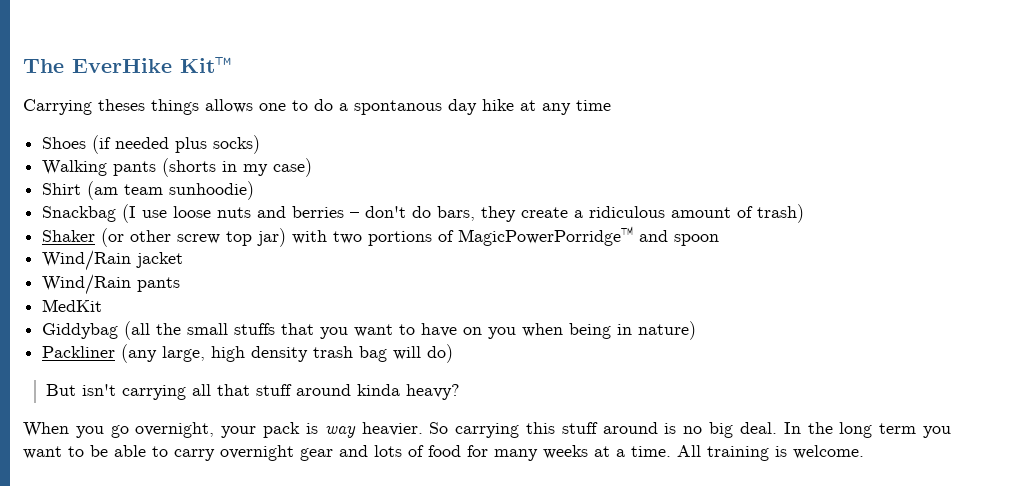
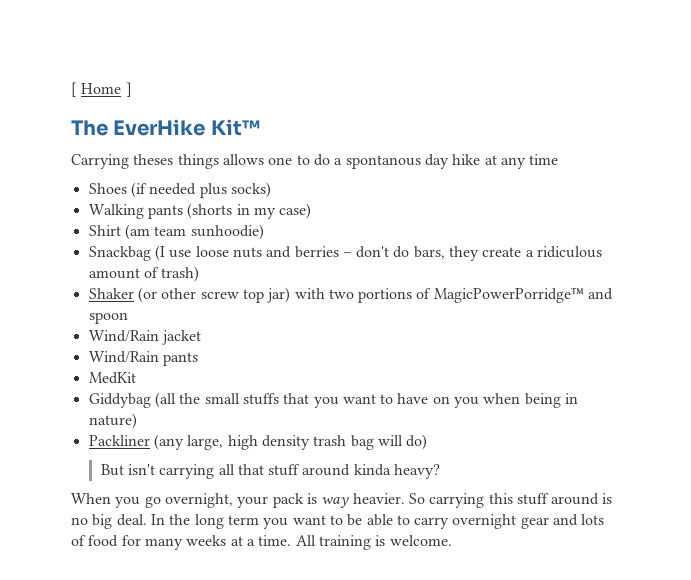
(23, 66) none -> [71,82,132,97] [ Home ] //

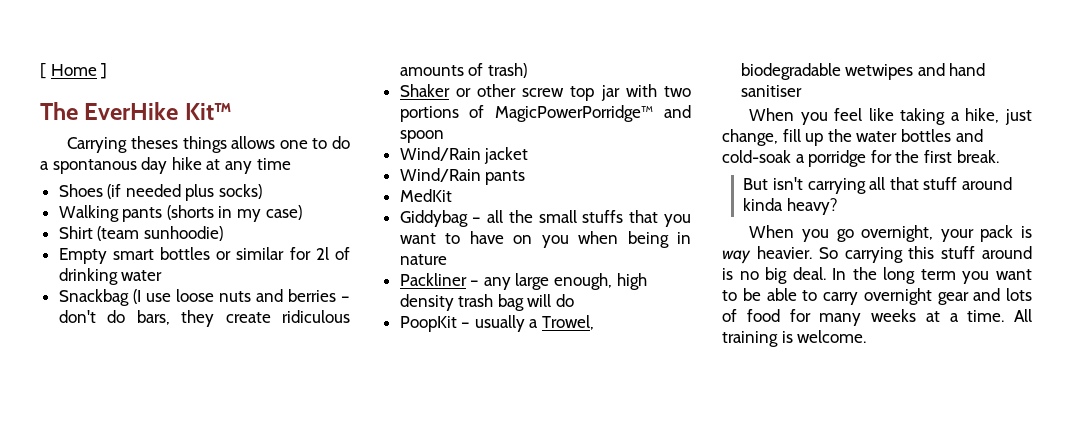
[124,224,187,240] (am team -> [97,226,140,241] (team
(264, 232) none -> [58,247,350,264] [58,268,163,285] // Empty smart bottles or similar for 2l of drinking water
[525,246,603,258] [88,268,140,279] a ridiculous amount -> [282,310,350,323] [399,65,464,76] ridiculous amounts
[137,287,157,303] (or -> [455,88,471,97] or
[267,287,291,303] jar) -> [600,85,620,101] jar
[154,392,176,408] (all -> [472,210,504,223] – all
[88,413,137,429] nature) -> [399,254,447,265] nature
[153,434,224,450] (any large, -> [470,273,613,290] – any large enough,
[406,434,428,450] do) -> [556,294,575,307] [399,315,595,332] [740,63,986,80] [740,85,802,97] [749,108,1032,125] [722,129,983,146] [722,150,999,167] do // PoopKit – usually a Trowel, biodegradable wetwipes and hand sanitiser // When you feel like taking a hike, just change, fill up the water bottles and cold-soak a porridge for the first break.

